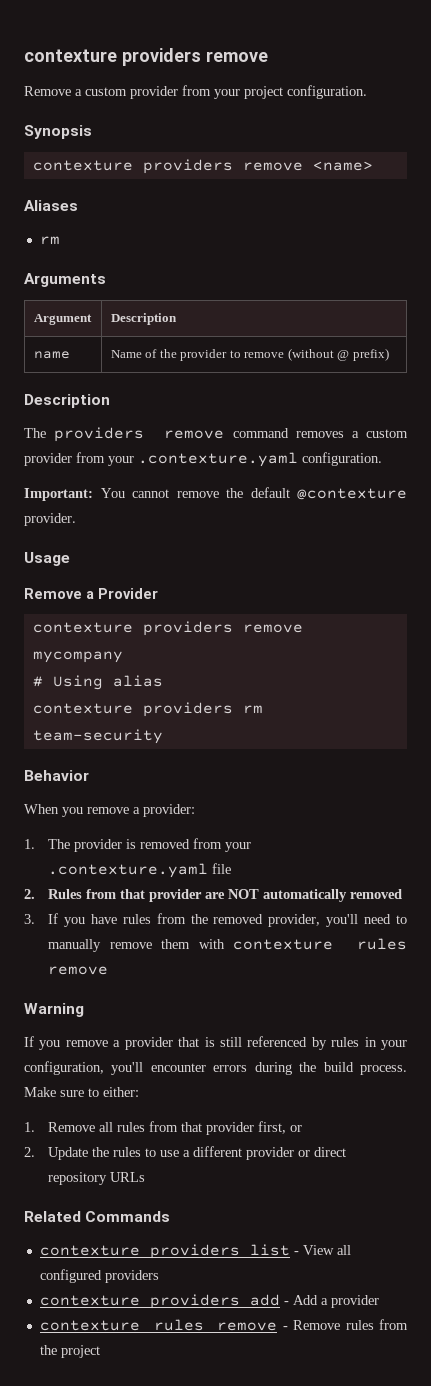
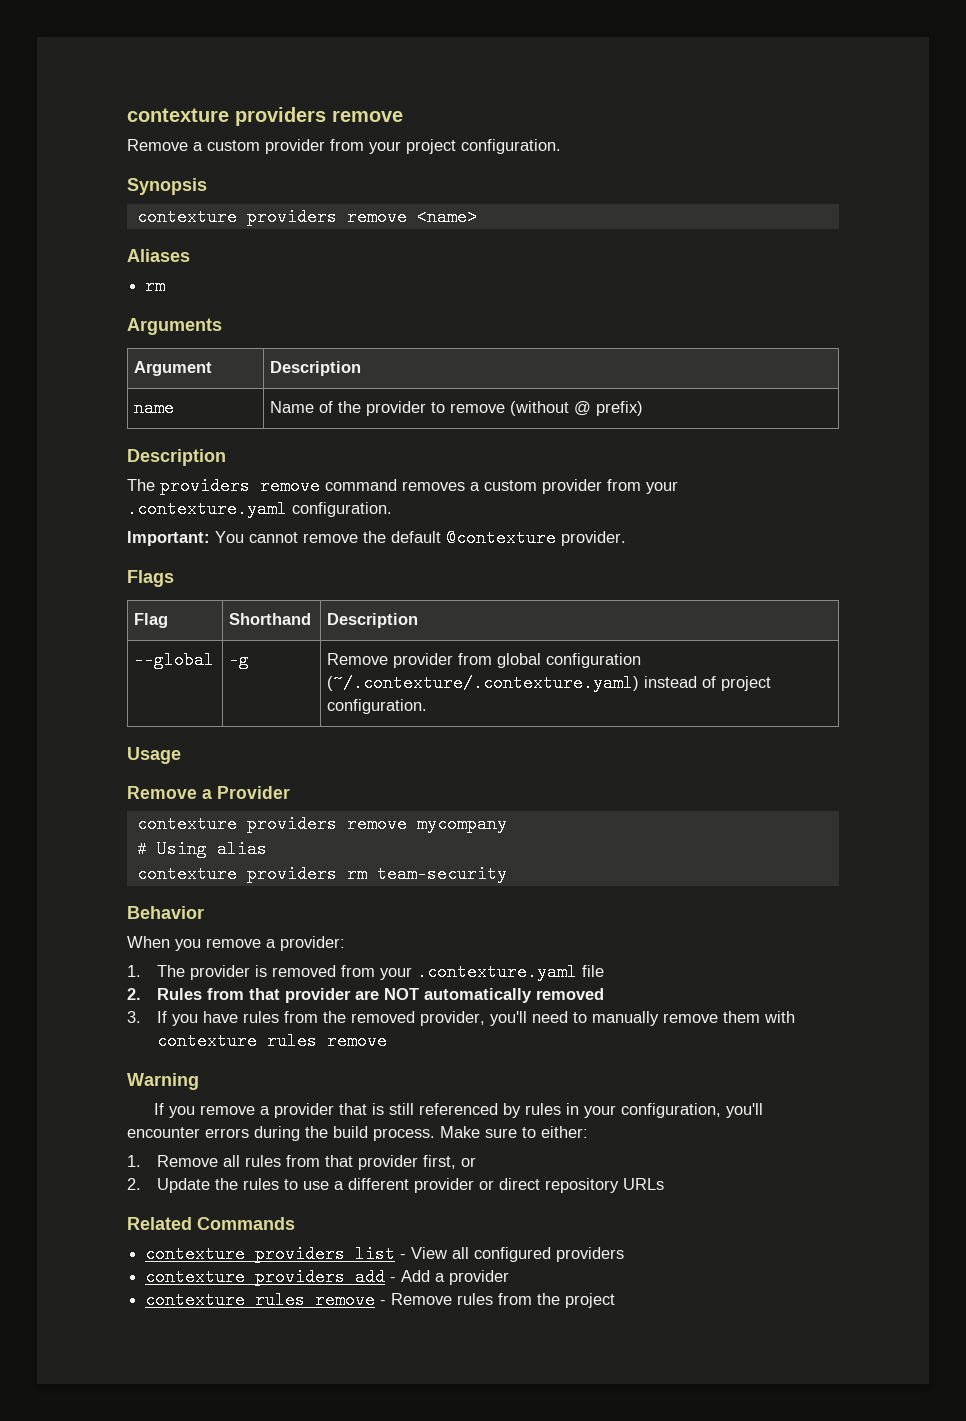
(76, 519) none -> [127,570,174,587] [134,613,169,628] [229,613,312,625] [327,613,419,628] [134,651,215,669] [229,651,250,669] [327,653,642,668] [327,674,772,692] [327,699,428,714] // Flags // Flag | Shorthand | Description // --global | -g | Remove provider from global configuration (~/.contexture/.contexture.yaml) instead of project configuration.

